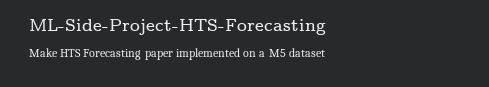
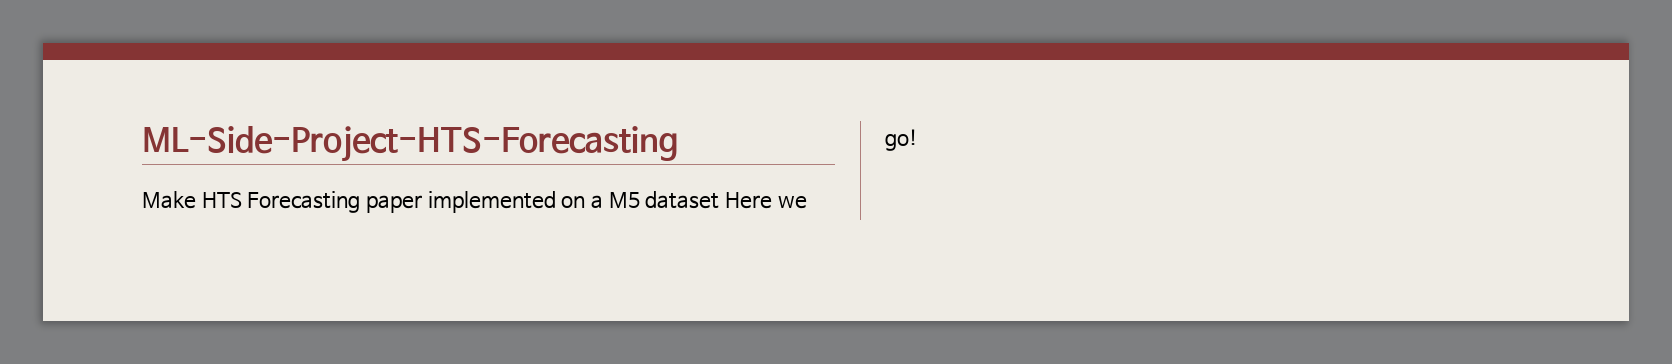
(325, 52) none -> [724,192,807,209] [885,129,918,151] Here we go!

